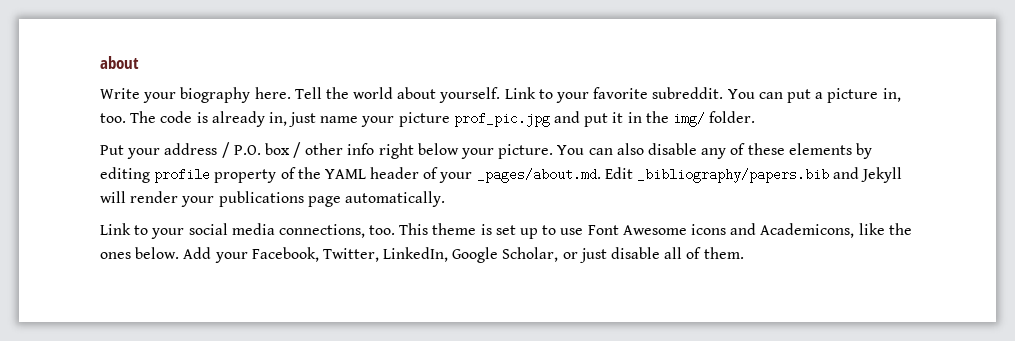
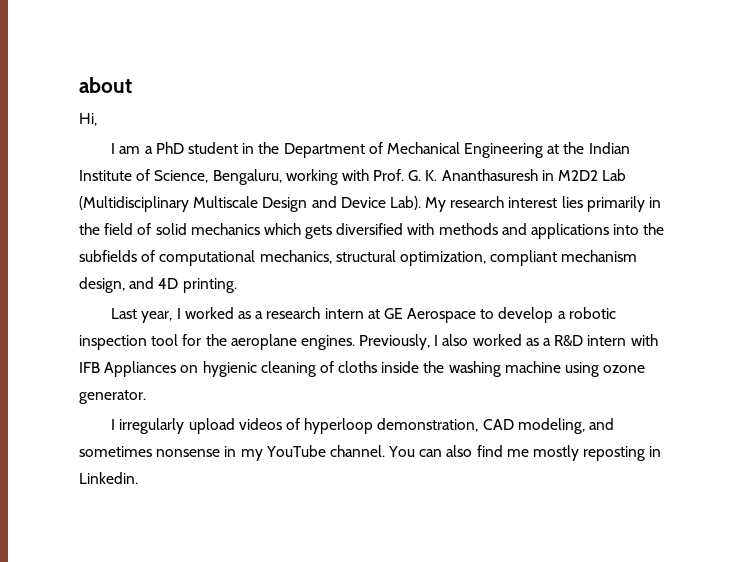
[100,87,901,103] [100,111,756,127] [100,142,872,159] [100,167,903,183] [100,191,445,207] [100,223,912,239] [100,247,744,263] Write your biography here. Tell the world about yourself. Link to your favorite subreddit. You can put a picture in, too. The code is already in, just name your picture prof_pic.jpg and put it in the img/ folder. // Put your address / P.O. box / other info right below your picture. You can also disable any of these elements by editing profile property of the YAML header of your _pages/about.md. Edit _bibliography/papers.bib and Jekyll will render your publications page automatically. // Link to your social media connections, too. This theme is set up to use Font Awesome icons and Academicons, like the ones below. Add your Facebook, Twitter, LinkedIn, Google Scholar, or just disable all of them. -> [79,113,97,126] [111,142,630,158] [79,169,627,185] [79,196,662,212] [79,223,665,239] [79,250,638,266] [79,277,237,293] [111,307,616,323] [79,334,658,350] [79,361,646,377] [79,390,146,404] [111,418,614,434] [79,445,662,461] [79,472,138,484] Hi, // I am a PhD student in the Department of Mechanical Engineering at the Indian Institute of Science, Bengaluru, working with Prof. G. K. Ananthasuresh in M2D2 Lab (Multidisciplinary Multiscale Design and Device Lab). My research interest lies primarily in the field of solid mechanics which gets diversified with methods and applications into the subfields of computational mechanics, structural optimization, compliant mechanism design, and 4D printing. // Last year, I worked as a research intern at GE Aerospace to develop a robotic inspection tool for the aeroplane engines. Previously, I also worked as a R&D intern with IFB Appliances on hygienic cleaning of cloths inside the washing machine using ozone generator. // I irregularly upload videos of hyperloop demonstration, CAD modeling, and sometimes nonsense in my YouTube channel. You can also find me mostly reposting in Linkedin.

